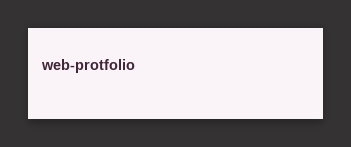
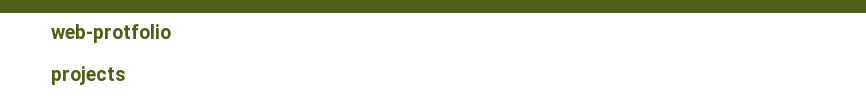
(135, 66) none -> [51,66,126,85] // projects

